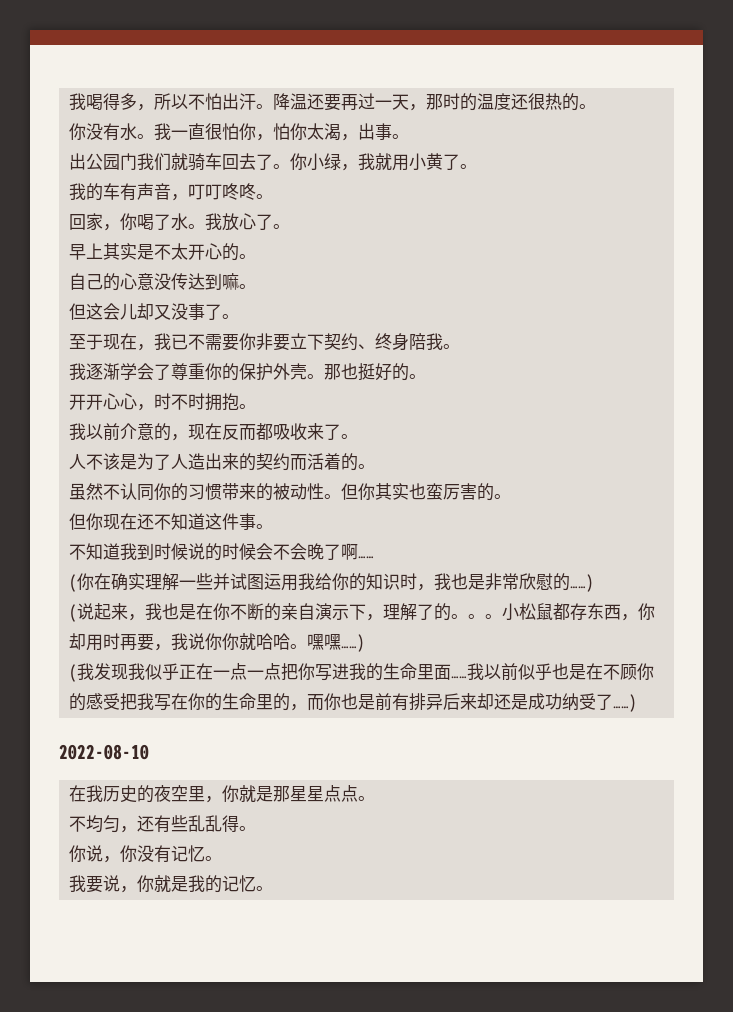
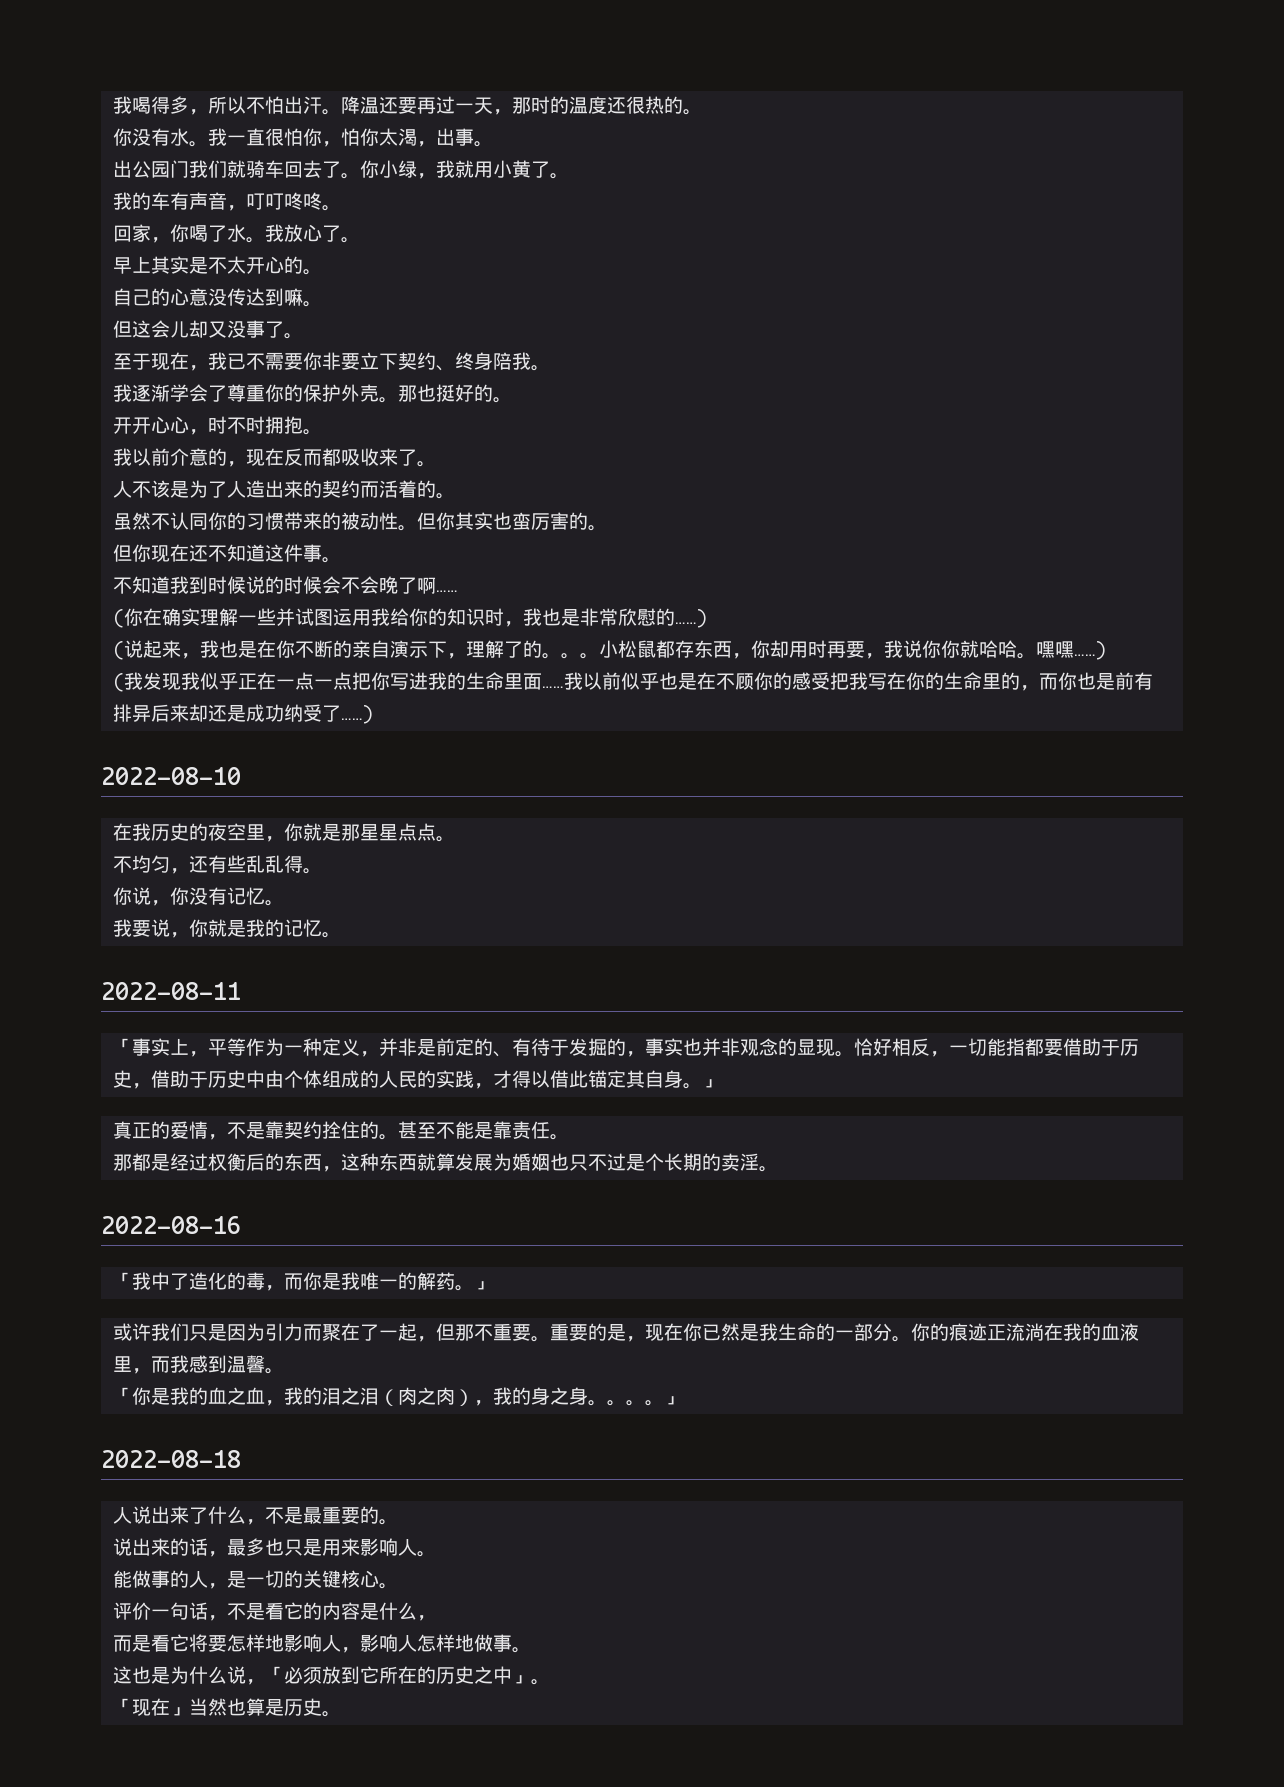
(274, 888) none -> [101,982,241,1000] [113,1038,1139,1057] [113,1070,721,1089] [113,1121,569,1140] [113,1153,778,1172] [101,1216,241,1234] [113,1272,493,1291] [113,1323,1139,1342] [113,1355,284,1374] [113,1387,683,1406] [101,1450,241,1468] [113,1506,398,1525] [113,1538,436,1557] [113,1570,398,1589] [113,1602,436,1621] [113,1634,531,1653] [113,1666,550,1685] [113,1698,341,1717] // 2022-08-11 // 「事实上，平等作为一种定义，并非是前定的、有待于发掘的，事实也并非观念的显现。恰好相反，一切能指都要借助于历史，借助于历史中由个体组成的人民的实践，才得以借此锚定其自身。」 // 真正的爱情，不是靠契约拴住的。甚至不能是靠责任。 // 那都是经过权衡后的东西，这种东西就算发展为婚姻也只不过是个长期的卖淫。 // 2022-08-16 // 「我中了造化的毒，而你是我唯一的解药。」 // 或许我们只是因为引力而聚在了一起，但那不重要。重要的是，现在你已然是我生命的一部分。你的痕迹正流淌在我的血液里，而我感到温馨。 // 「你是我的血之血，我的泪之泪（肉之肉），我的身之身。。。。」 // 2022-08-18 // 人说出来了什么，不是最重要的。 // 说出来的话，最多也只是用来影响人。 // 能做事的人，是一切的关键核心。 // 评价一句话，不是看它的内容是什么， // 而是看它将要怎样地影响人，影响人怎样地做事。 // 这也是为什么说，「必须放到它所在的历史之中」。 // 「现在」当然也算是历史。

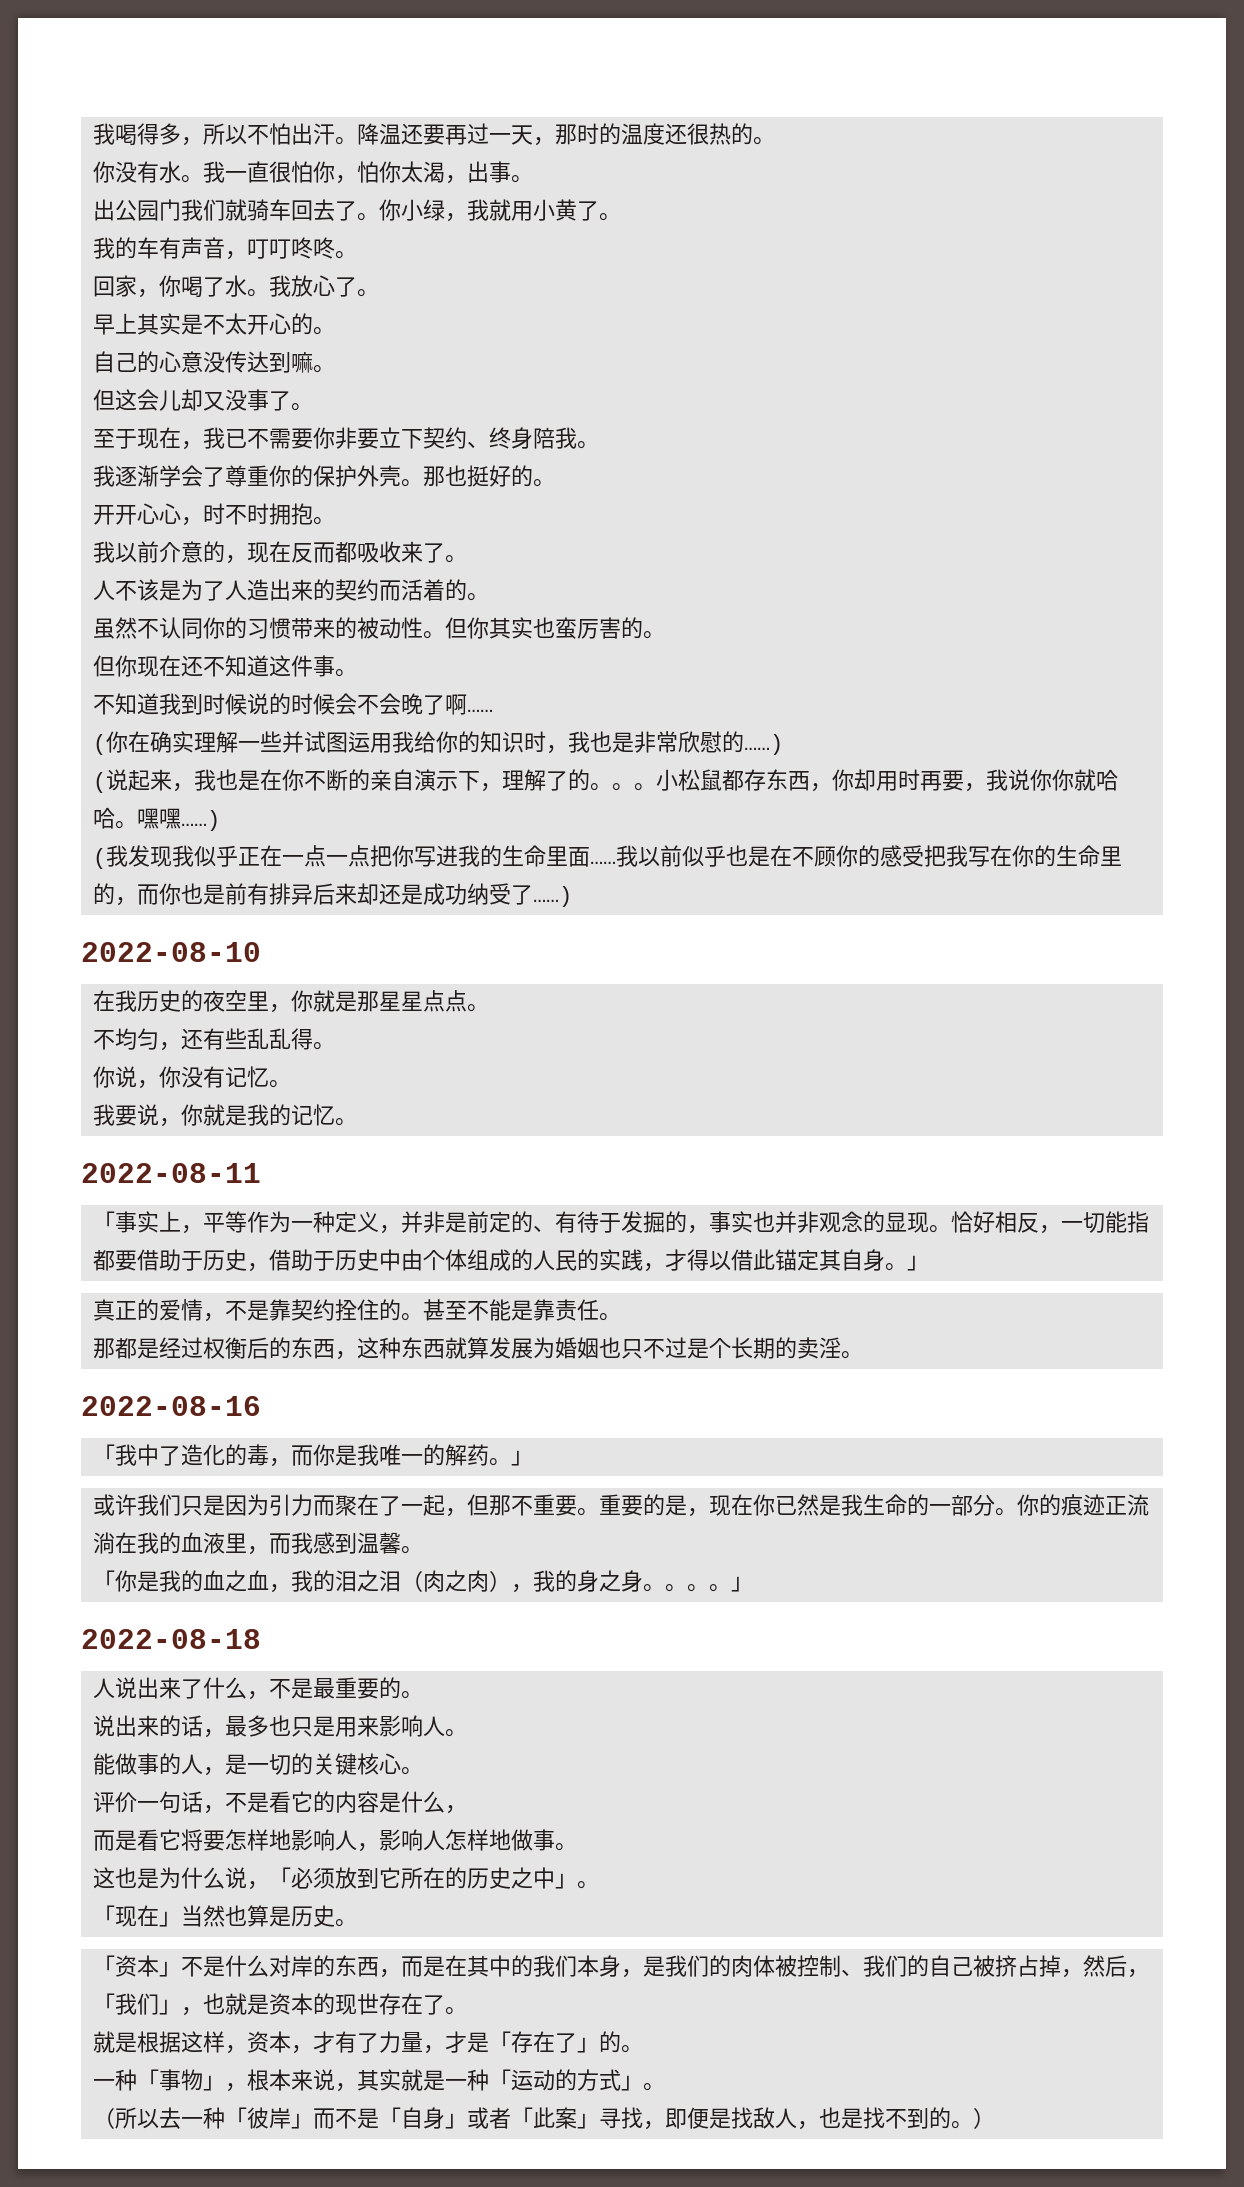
(341, 1714) none -> [93,1955,1149,1978] [93,1993,467,2016] [93,2031,643,2054] [93,2069,665,2092] [93,2107,995,2130] // 「资本」不是什么对岸的东西，而是在其中的我们本身，是我们的肉体被控制、我们的自己被挤占掉，然后，「我们」，也就是资本的现世存在了。 // 就是根据这样，资本，才有了力量，才是「存在了」的。 // 一种「事物」，根本来说，其实就是一种「运动的方式」。 // （所以去一种「彼岸」而不是「自身」或者「此案」寻找，即便是找敌人，也是找不到的。）

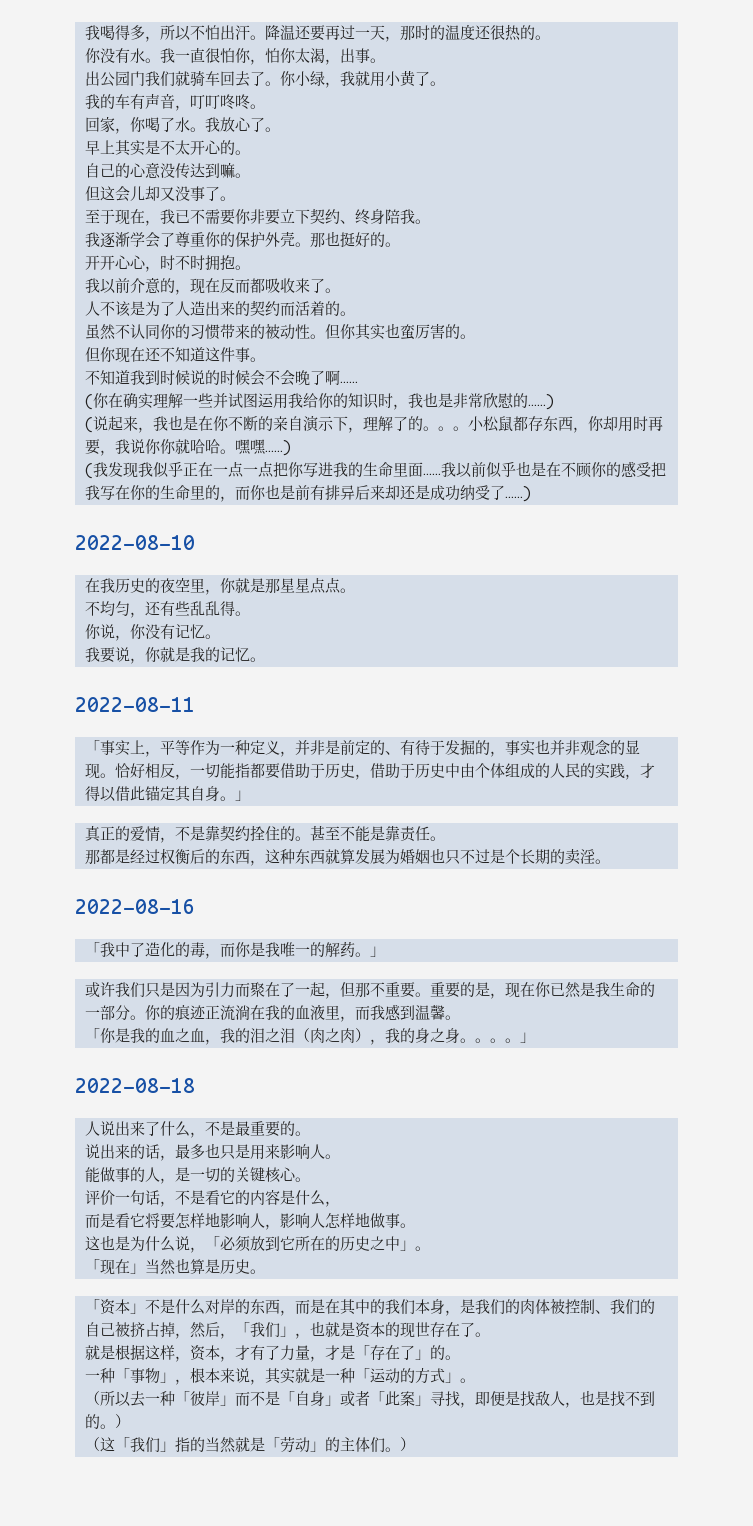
(995, 2118) none -> [84,1436,415,1453] // （这「我们」指的当然就是「劳动」的主体们。）

